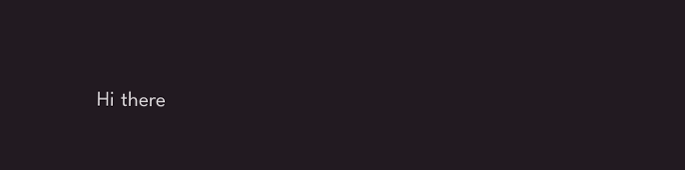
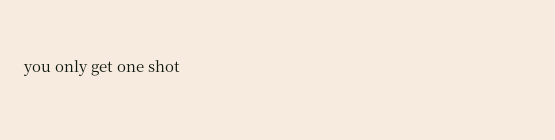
[96,90,166,108] Hi there -> [23,60,181,76] you only get one shot

